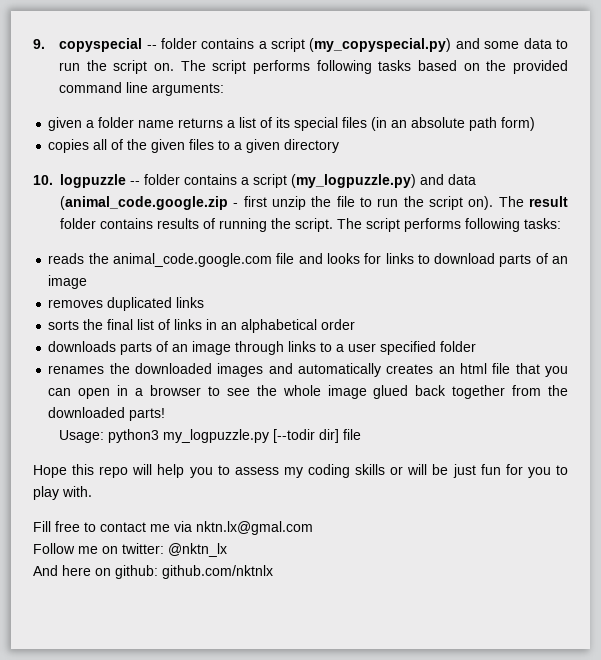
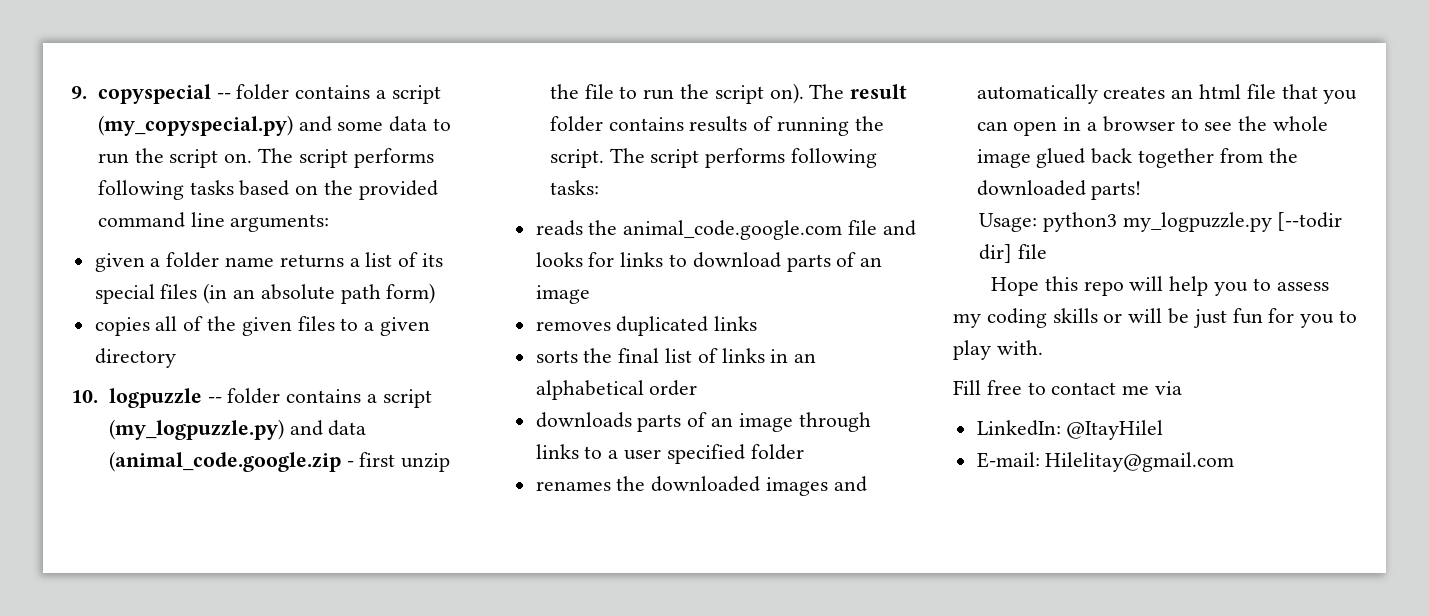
[196,521,313,535] [33,543,227,557] [33,565,273,579] nktn.lx@gmal.com // Follow me on twitter: @nktn_lx // And here on github: github.com/nktnlx -> [976,420,1164,440] [976,452,1235,472] // LinkedIn: @ItayHilel // E-mail: Hilelitay@gmail.com

